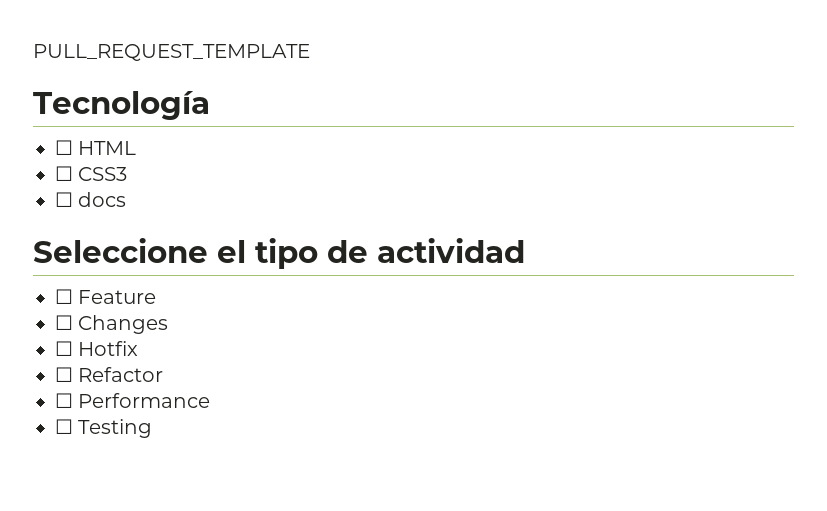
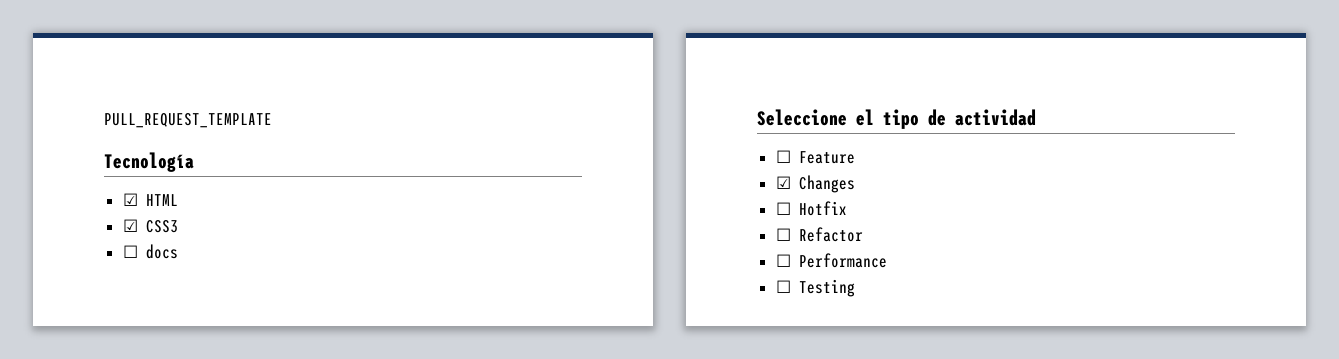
[55,140,73,155] ☐ -> [122,193,138,206] ☑
[55,166,73,181] ☐ -> [122,219,138,232] ☑
[55,315,73,330] ☐ -> [775,176,791,189] ☑

